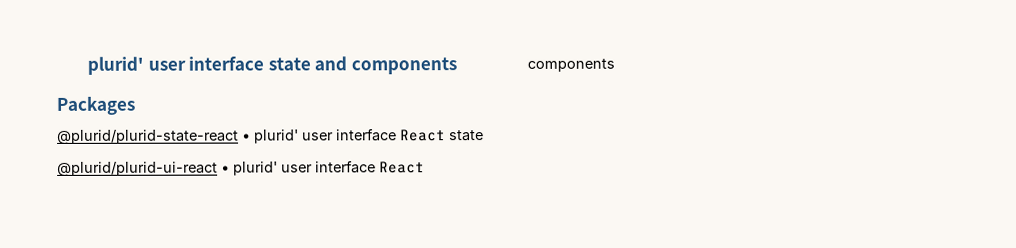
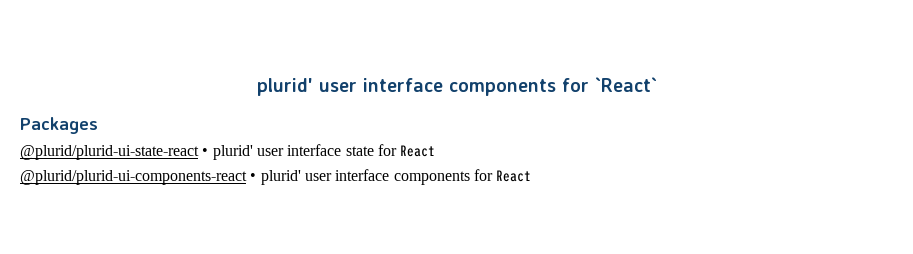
[87,56,457,75] [56,95,135,115] [57,128,484,144] [57,160,425,176] [527,58,615,72] plurid' user interface state and components // Packages // @plurid/plurid-state-react • plurid' user interface React state // @plurid/plurid-ui-react • plurid' user interface React components -> [256,77,657,96] [20,117,98,134] [20,144,436,160] [20,169,532,185] plurid' user interface components for `React` // Packages // @plurid/plurid-ui-state-react • plurid' user interface state for React // @plurid/plurid-ui-components-react • plurid' user interface components for React

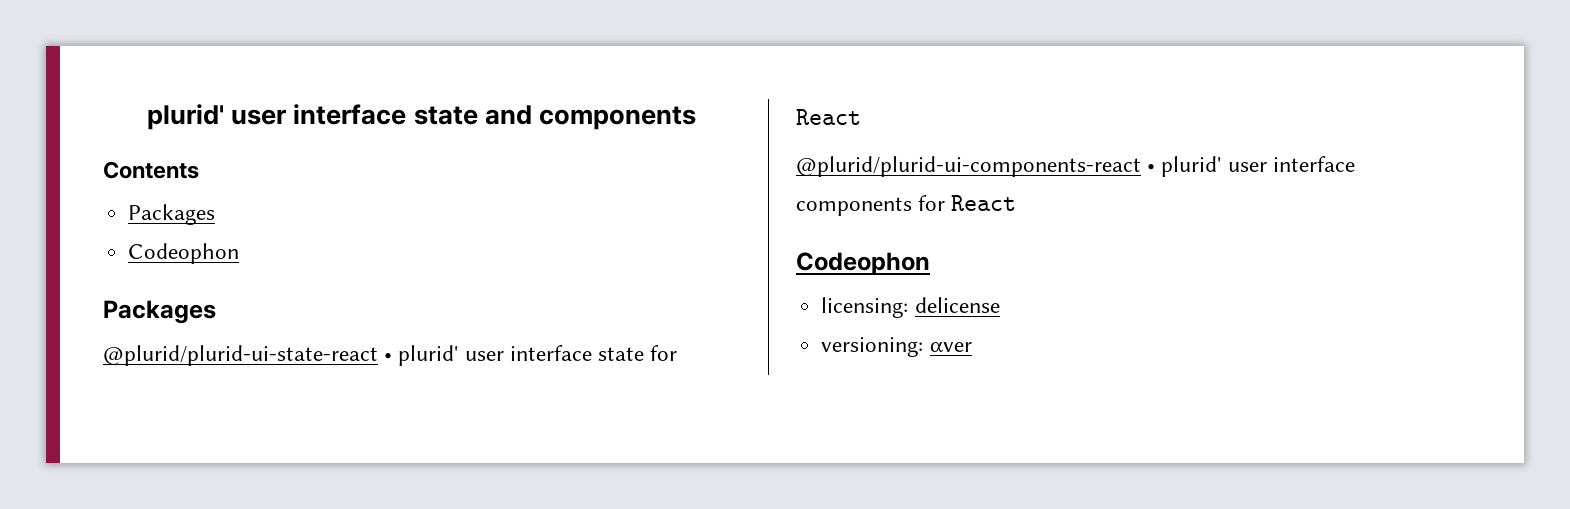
[256,77,657,96] plurid' user interface components for `React` -> [147,104,696,130] [103,161,199,179] [128,204,216,225] [128,243,240,264] plurid' user interface state and components // Contents // Packages // Codeophon
(532, 176) none -> [796,252,930,275] [821,297,1000,318] [821,337,972,357] // Codeophon // licensing: delicense // versioning: αver

